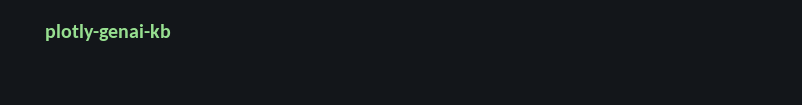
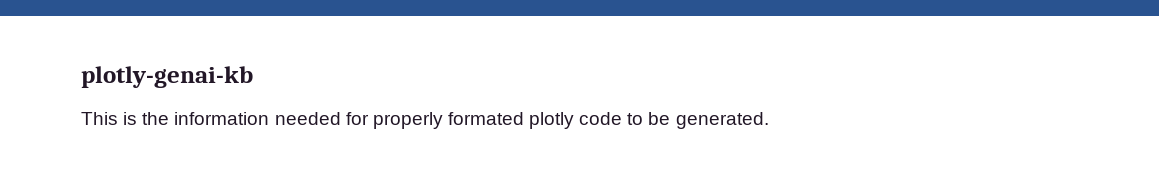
(171, 32) none -> [81,112,769,129] // This is the information needed for properly formated plotly code to be generated.

